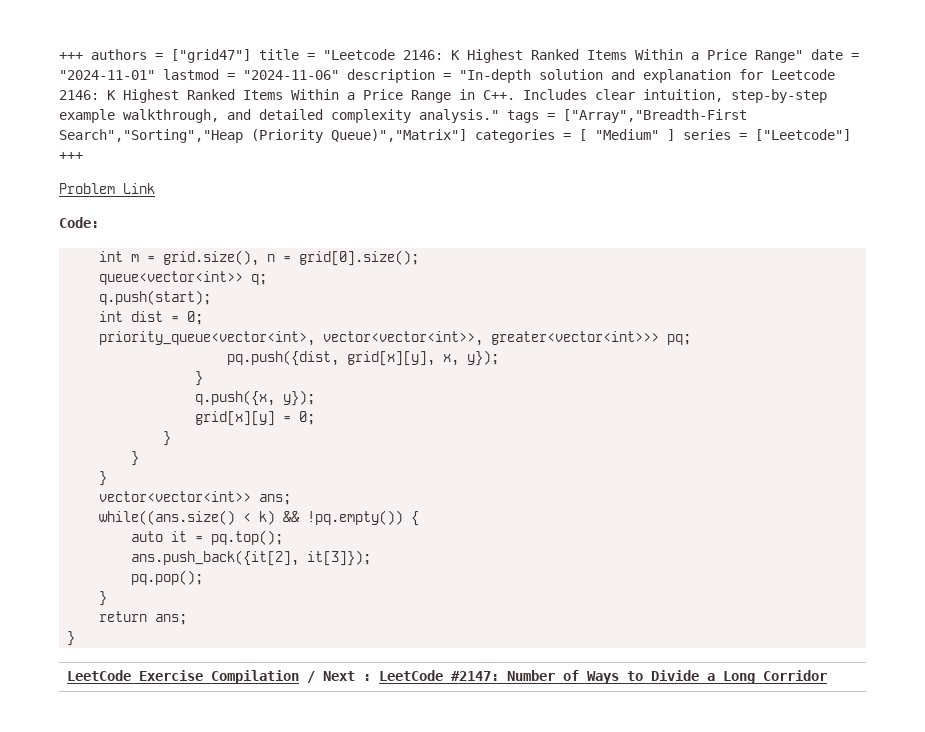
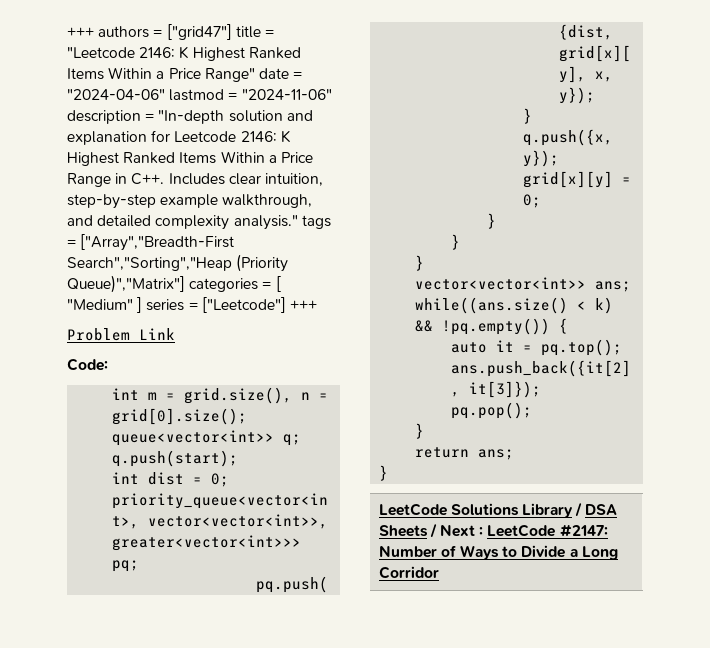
[59,70,155,80] "2024-11-01" -> [67,89,165,100] "2024-04-06"
[139,670,300,684] Exercise Compilation -> [450,502,618,518] [378,525,428,537] Solutions Library / DSA Sheets

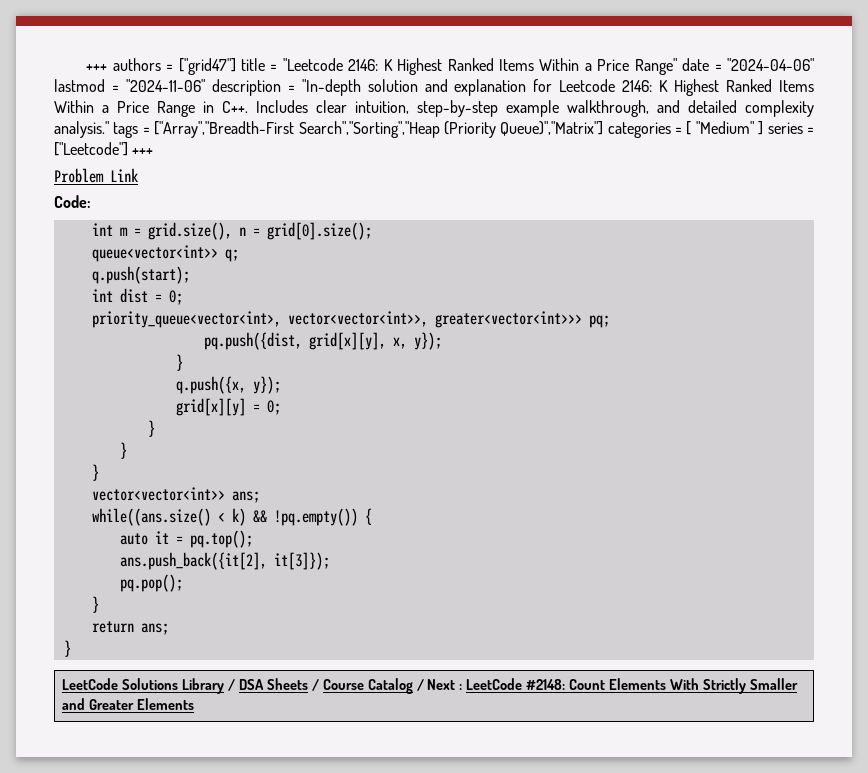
[440,524,608,537] [378,545,618,560] [378,566,439,579] Next : LeetCode #2147: Number of Ways to Divide a Long Corridor -> [322,678,798,694] [62,698,195,710] Course Catalog / Next : LeetCode #2148: Count Elements With Strictly Smaller and Greater Elements

